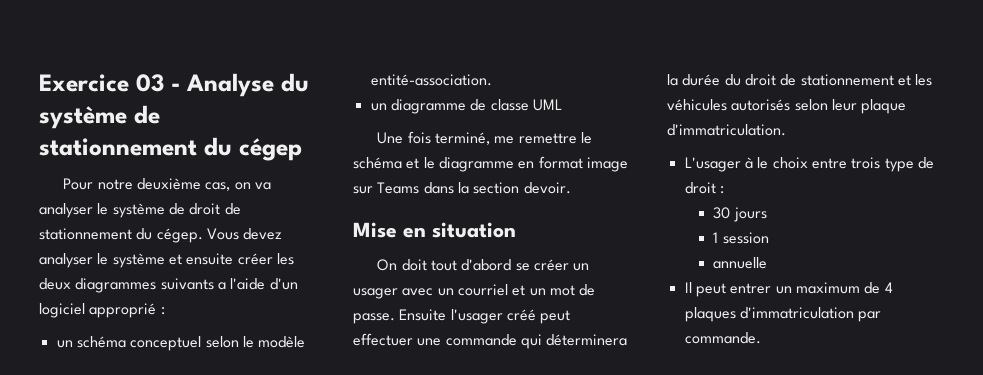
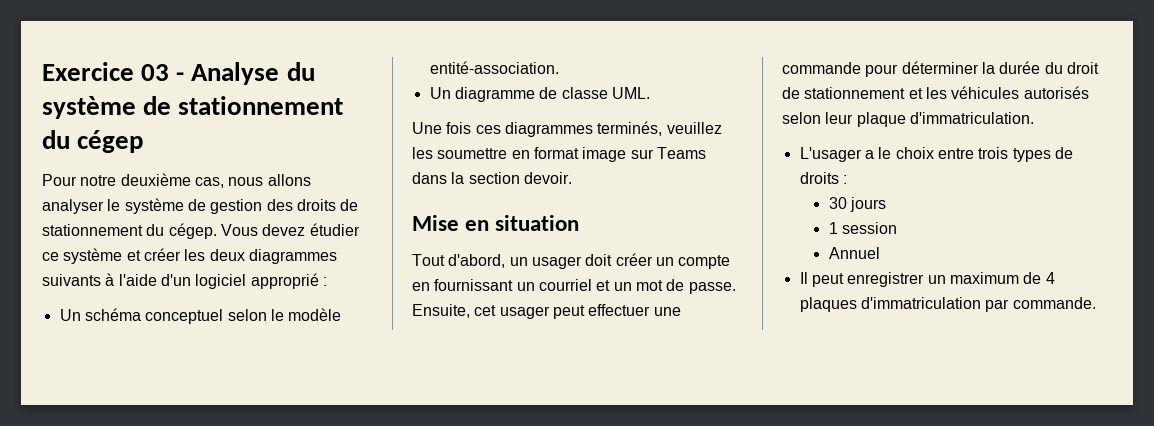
[234,182,272,190] on va -> [228,174,311,186] nous allons
[189,203,221,215] droit -> [210,199,336,214] gestion des droits
[39,253,109,268] analyser le -> [309,223,360,236] [42,252,59,261] étudier ce
[186,253,234,265] ensuite -> (141, 255) none
[217,282,226,290] a -> [105,273,115,286] à
[56,340,73,348] un -> [59,309,81,321] Un
[370,103,387,111] un -> [429,87,451,99] Un
[532,99,562,111] UML -> [611,87,650,99] UML.
[435,132,593,145] [353,157,514,172] terminé, me remettre le schéma et le diagramme -> [475,121,722,137] [412,147,508,159] ces diagrammes terminés, veuillez les soumettre
[377,259,590,271] [353,288,434,299] On doit tout d'abord se créer un usager avec -> [412,253,731,269] [412,279,514,291] Tout d'abord, un usager doit créer un compte en fournissant
[399,309,536,324] Ensuite l'usager créé -> [412,304,550,319] Ensuite, cet usager
[520,334,628,349] qui déterminera -> [865,61,979,77] pour déterminer
[744,157,753,169] à -> [864,150,874,159] a
[884,157,934,172] [684,182,716,194] type de droit -> [1012,147,1073,162] [799,172,839,184] types de droits
[713,257,768,269] annuelle -> [828,247,880,259] Annuel
[730,283,772,294] entrer -> [847,272,925,287] enregistrer

